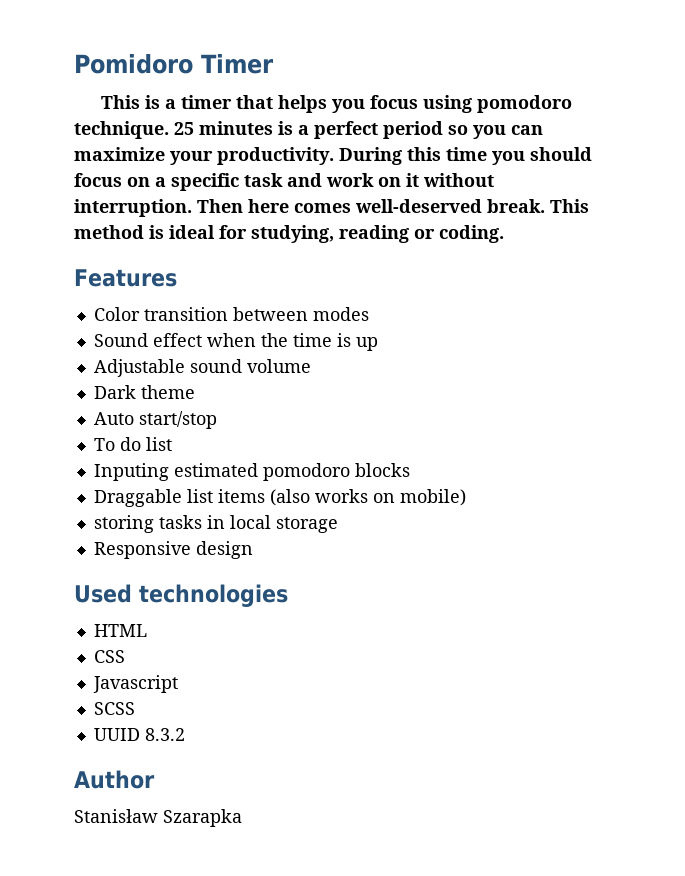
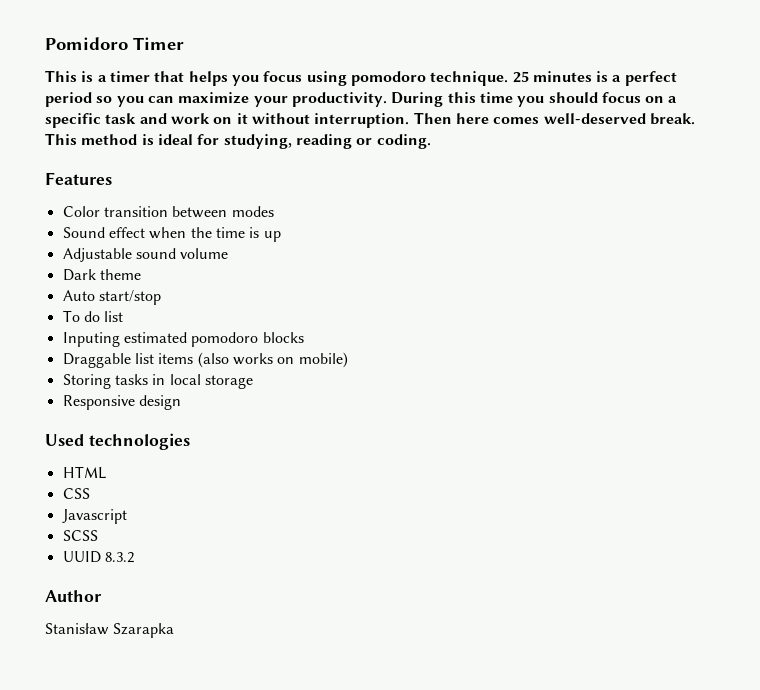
[93,515,154,533] storing -> [62,374,111,389] Storing

